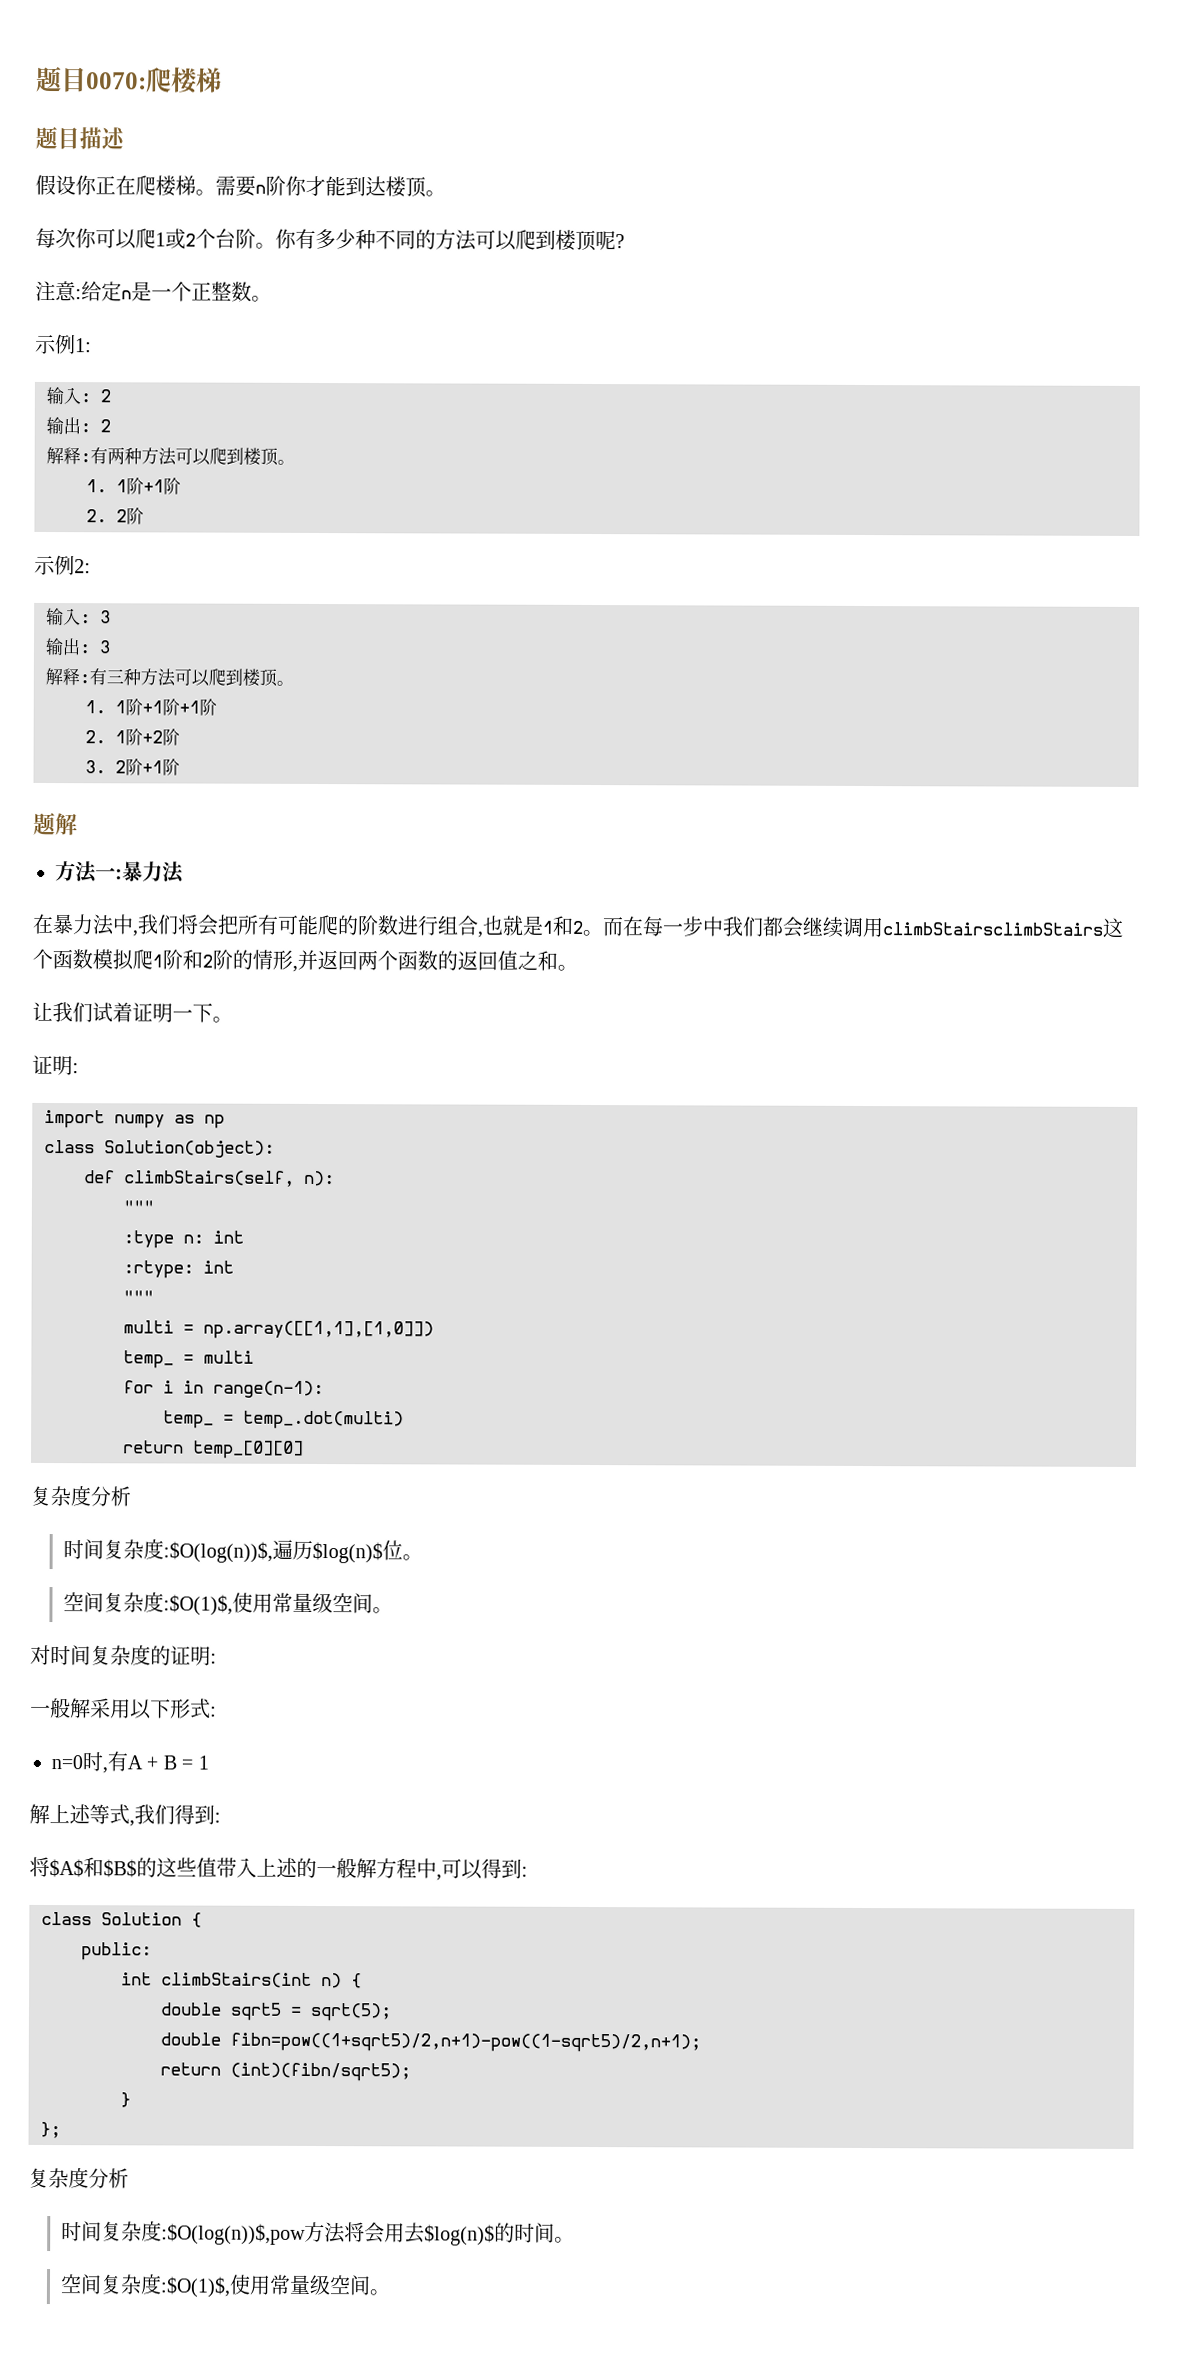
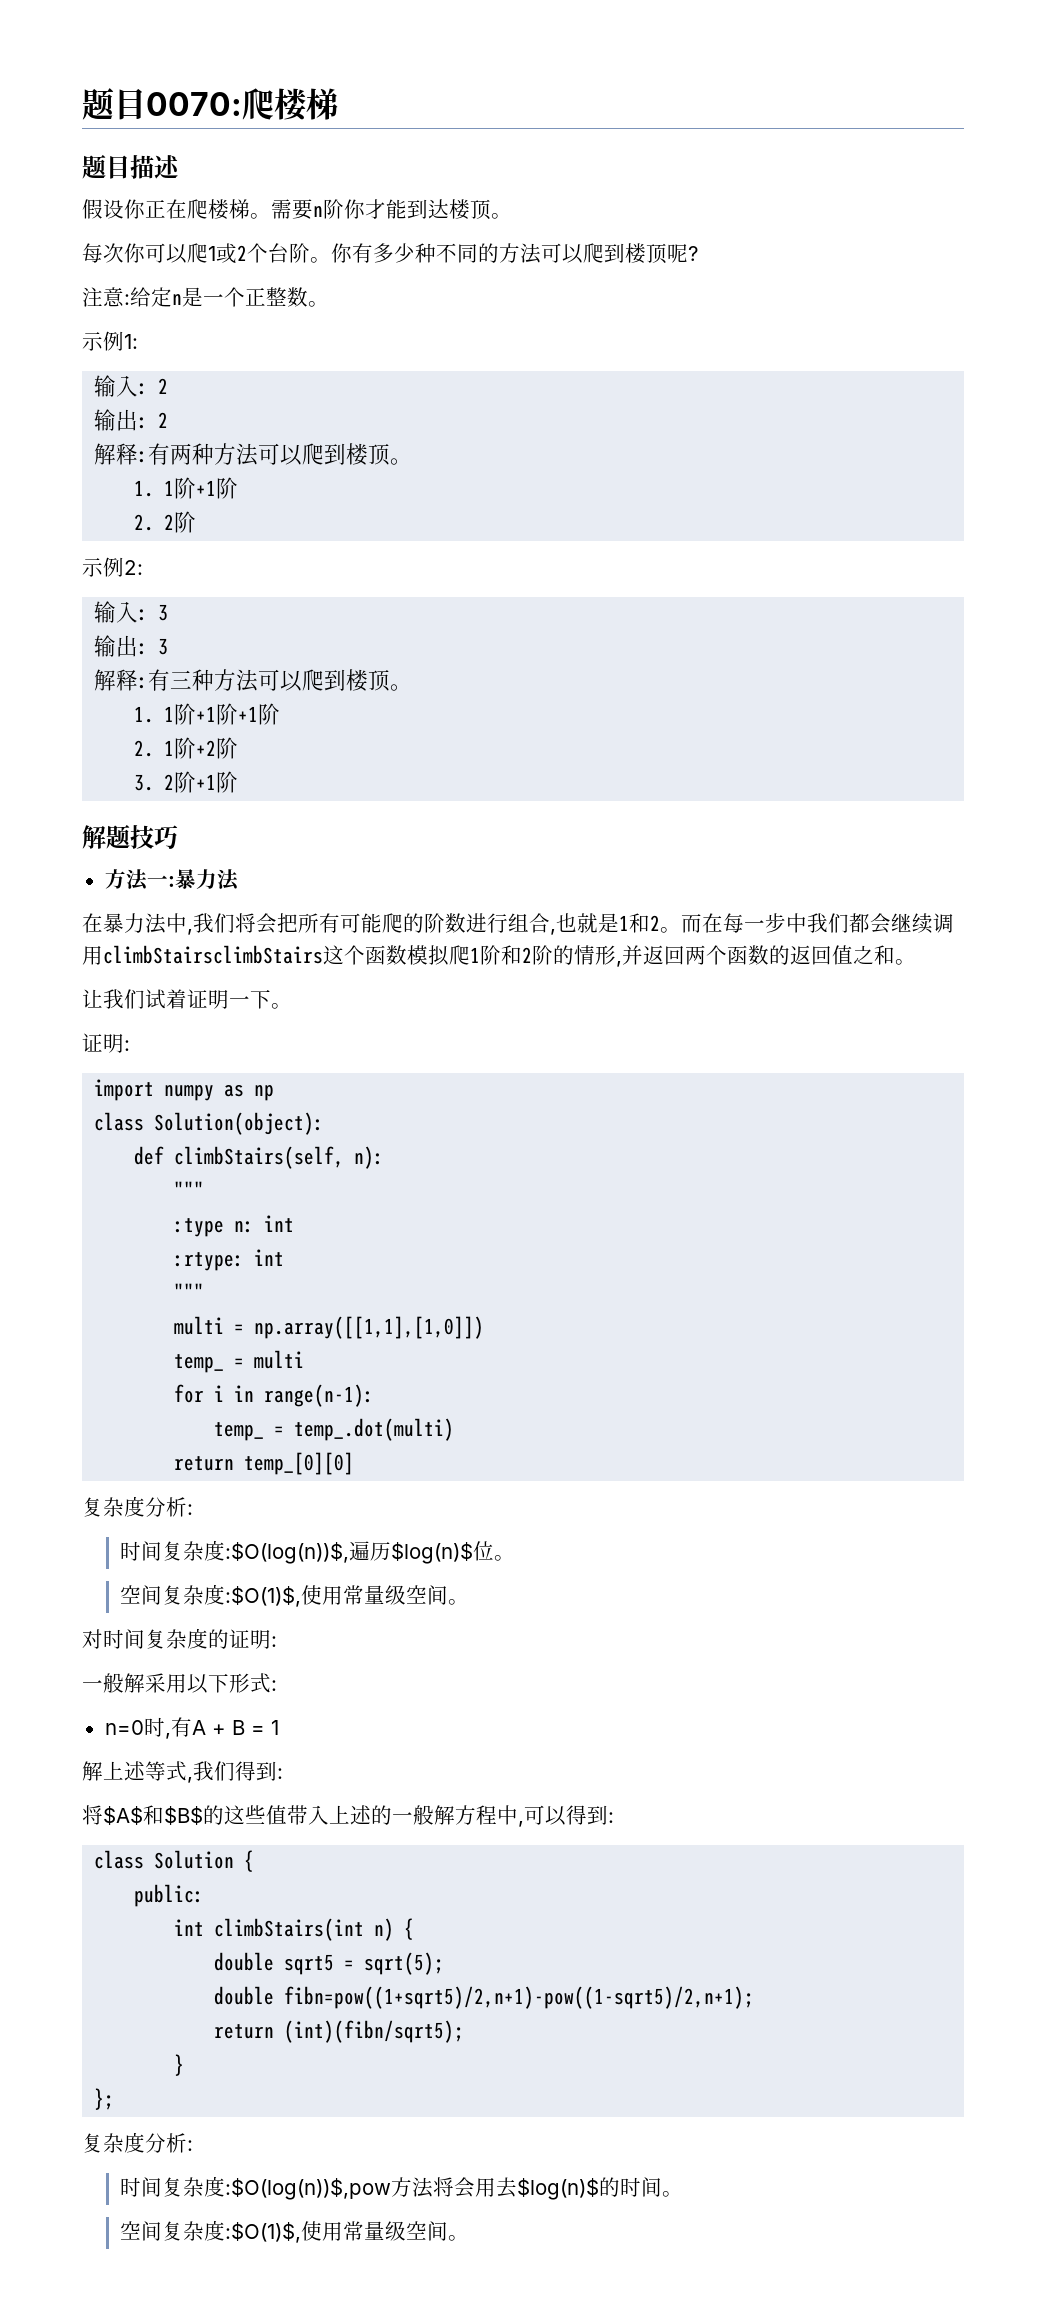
[33,811,78,836] 题解 -> [82,824,178,850] 解题技巧
(131, 1496) none -> [187,1504,193,1515] :
(129, 2178) none -> [187,2140,193,2151] :

